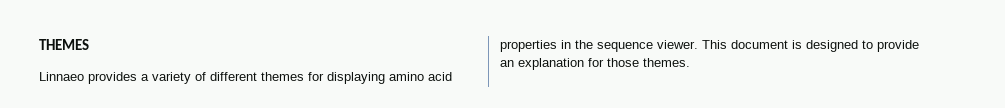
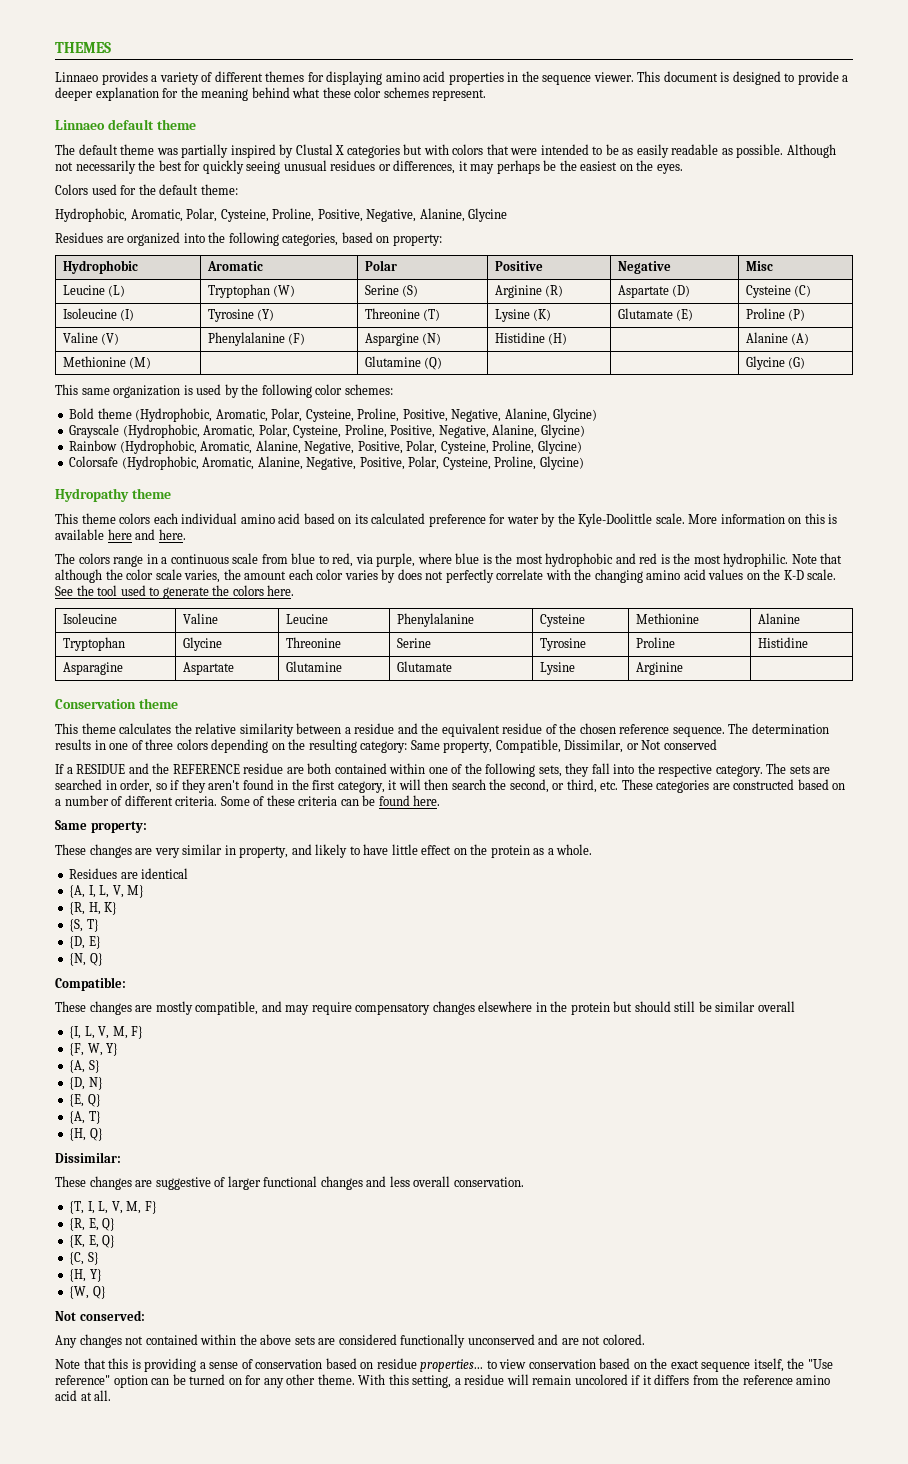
[500,58,690,70] an explanation for those themes. -> [842,75,849,82] [55,87,487,101] [55,119,196,130] [55,144,836,158] [55,160,683,174] [55,184,238,195] [55,208,508,222] [55,232,442,246] [62,260,138,274] [206,261,263,271] [364,260,397,271] [494,261,543,271] [617,261,671,274] [745,261,773,271] [62,285,126,297] [207,284,296,298] [364,285,419,297] [494,285,564,298] [617,285,691,298] [745,285,812,298] [62,308,135,321] [207,309,275,322] [364,308,441,321] [494,309,552,322] [617,308,694,321] [745,308,806,321] [62,332,120,345] [207,332,306,346] [364,333,442,346] [494,332,568,345] [745,332,810,345] [62,356,152,369] [364,356,443,370] [745,356,806,370] [55,384,393,398] [69,408,598,422] [69,424,585,438] [69,440,582,454] [69,456,584,470] [55,488,171,502] [55,513,838,527] [55,529,186,540] [55,553,843,567] [55,569,837,583] [55,585,295,599] [62,613,117,624] [182,613,218,624] [285,614,328,624] [396,613,474,627] [539,614,585,627] [635,613,699,624] [757,613,800,624] [62,637,125,651] [182,637,222,651] [285,637,341,648] [396,638,431,648] [539,638,586,651] [635,637,675,648] [757,637,808,648] [62,662,123,675] [182,662,234,675] [285,661,342,672] [396,661,452,672] [539,662,575,675] [635,662,683,675] [55,698,178,709] [55,723,829,737] [55,739,717,753] [55,763,831,777] [55,779,846,793] [55,795,441,806] [55,820,147,833] [55,844,593,858] [69,868,189,879] [69,885,145,898] [69,902,118,915] [69,919,99,932] [69,936,101,949] [69,953,103,966] [55,977,126,991] [55,1001,795,1015] [69,1026,144,1039] [69,1043,119,1056] [69,1060,100,1073] [69,1077,103,1090] [69,1094,101,1107] [69,1111,101,1124] [69,1128,103,1141] [55,1152,121,1163] [55,1176,524,1190] [69,1201,157,1214] [69,1218,116,1231] [69,1235,116,1248] [69,1252,99,1265] [69,1269,102,1282] [69,1286,106,1299] [55,1310,145,1321] [55,1334,645,1348] [55,1358,833,1372] [55,1374,831,1388] [55,1390,112,1401] a deeper explanation for the meaning behind what these color schemes represent. // Linnaeo default theme // The default theme was partially inspired by Clustal X categories but with colors that were intended to be as easily readable as possible. Although not necessarily the best for quickly seeing unusual residues or differences, it may perhaps be the easiest on the eyes. // Colors used for the default theme: // Hydrophobic, Aromatic, Polar, Cysteine, Proline, Positive, Negative, Alanine, Glycine // Residues are organized into the following categories, based on property: // Hydrophobic | Aromatic | Polar | Positive | Negative | Misc // Leucine (L) | Tryptophan (W) | Serine (S) | Arginine (R) | Aspartate (D) | Cysteine (C) // Isoleucine (I) | Tyrosine (Y) | Threonine (T) | Lysine (K) | Glutamate (E) | Proline (P) // Valine (V) | Phenylalanine (F) | Aspargine (N) | Histidine (H) | | Alanine (A) // Methionine (M) | | Glutamine (Q) | | | Glycine (G) // This same organization is used by the following color schemes: // Bold theme (Hydrophobic, Aromatic, Polar, Cysteine, Proline, Positive, Negative, Alanine, Glycine) // Grayscale (Hydrophobic, Aromatic, Polar, Cysteine, Proline, Positive, Negative, Alanine, Glycine) // Rainbow (Hydrophobic, Aromatic, Alanine, Negative, Positive, Polar, Cysteine, Proline, Glycine) // Colorsafe (Hydrophobic, Aromatic, Alanine, Negative, Positive, Polar, Cysteine, Proline, Glycine) // Hydropathy theme // This theme colors each individual amino acid based on its calculated preference for water by the Kyle-Doolittle scale. More information on this is available here and here. // The colors range in a continuous scale from blue to red, via purple, where blue is the most hydrophobic and red is the most hydrophilic. Note that although the color scale varies, the amount each color varies by does not perfectly correlate with the changing amino acid values on the K-D scale. See the tool used to generate the colors here. // Isoleucine | Valine | Leucine | Phenylalanine | Cysteine | Methionine | Alanine // Tryptophan | Glycine | Threonine | Serine | Tyrosine | Proline | Histidine // Asparagine | Aspartate | Glutamine | Glutamate | Lysine | Arginine | // Conservation theme // This theme calculates the relative similarity between a residue and the equivalent residue of the chosen reference sequence. The determination results in one of three colors depending on the resulting category: Same property, Compatible, Dissimilar, or Not conserved // If a RESIDUE and the REFERENCE residue are both contained within one of the following sets, they fall into the respective category. The sets are searched in order, so if they aren't found in the first category, it will then search the second, or third, etc. These categories are constructed based on a number of different criteria. Some of these criteria can be found here. // Same property: // These changes are very similar in property, and likely to have little effect on the protein as a whole. // Residues are identical // {A, I, L, V, M} // {R, H, K} // {S, T} // {D, E} // {N, Q} // Compatible: // These changes are mostly compatible, and may require compensatory changes elsewhere in the protein but should still be similar overall // {I, L, V, M, F} // {F, W, Y} // {A, S} // {D, N} // {E, Q} // {A, T} // {H, Q} // Dissimilar: // These changes are suggestive of larger functional changes and less overall conservation. // {T, I, L, V, M, F} // {R, E, Q} // {K, E, Q} // {C, S} // {H, Y} // {W, Q} // Not conserved: // Any changes not contained within the above sets are considered functionally unconserved and are not colored. // Note that this is providing a sense of conservation based on residue properties... to view conservation based on the exact sequence itself, the "Use reference" option can be turned on for any other theme. With this setting, a residue will remain uncolored if it differs from the reference amino acid at all.

